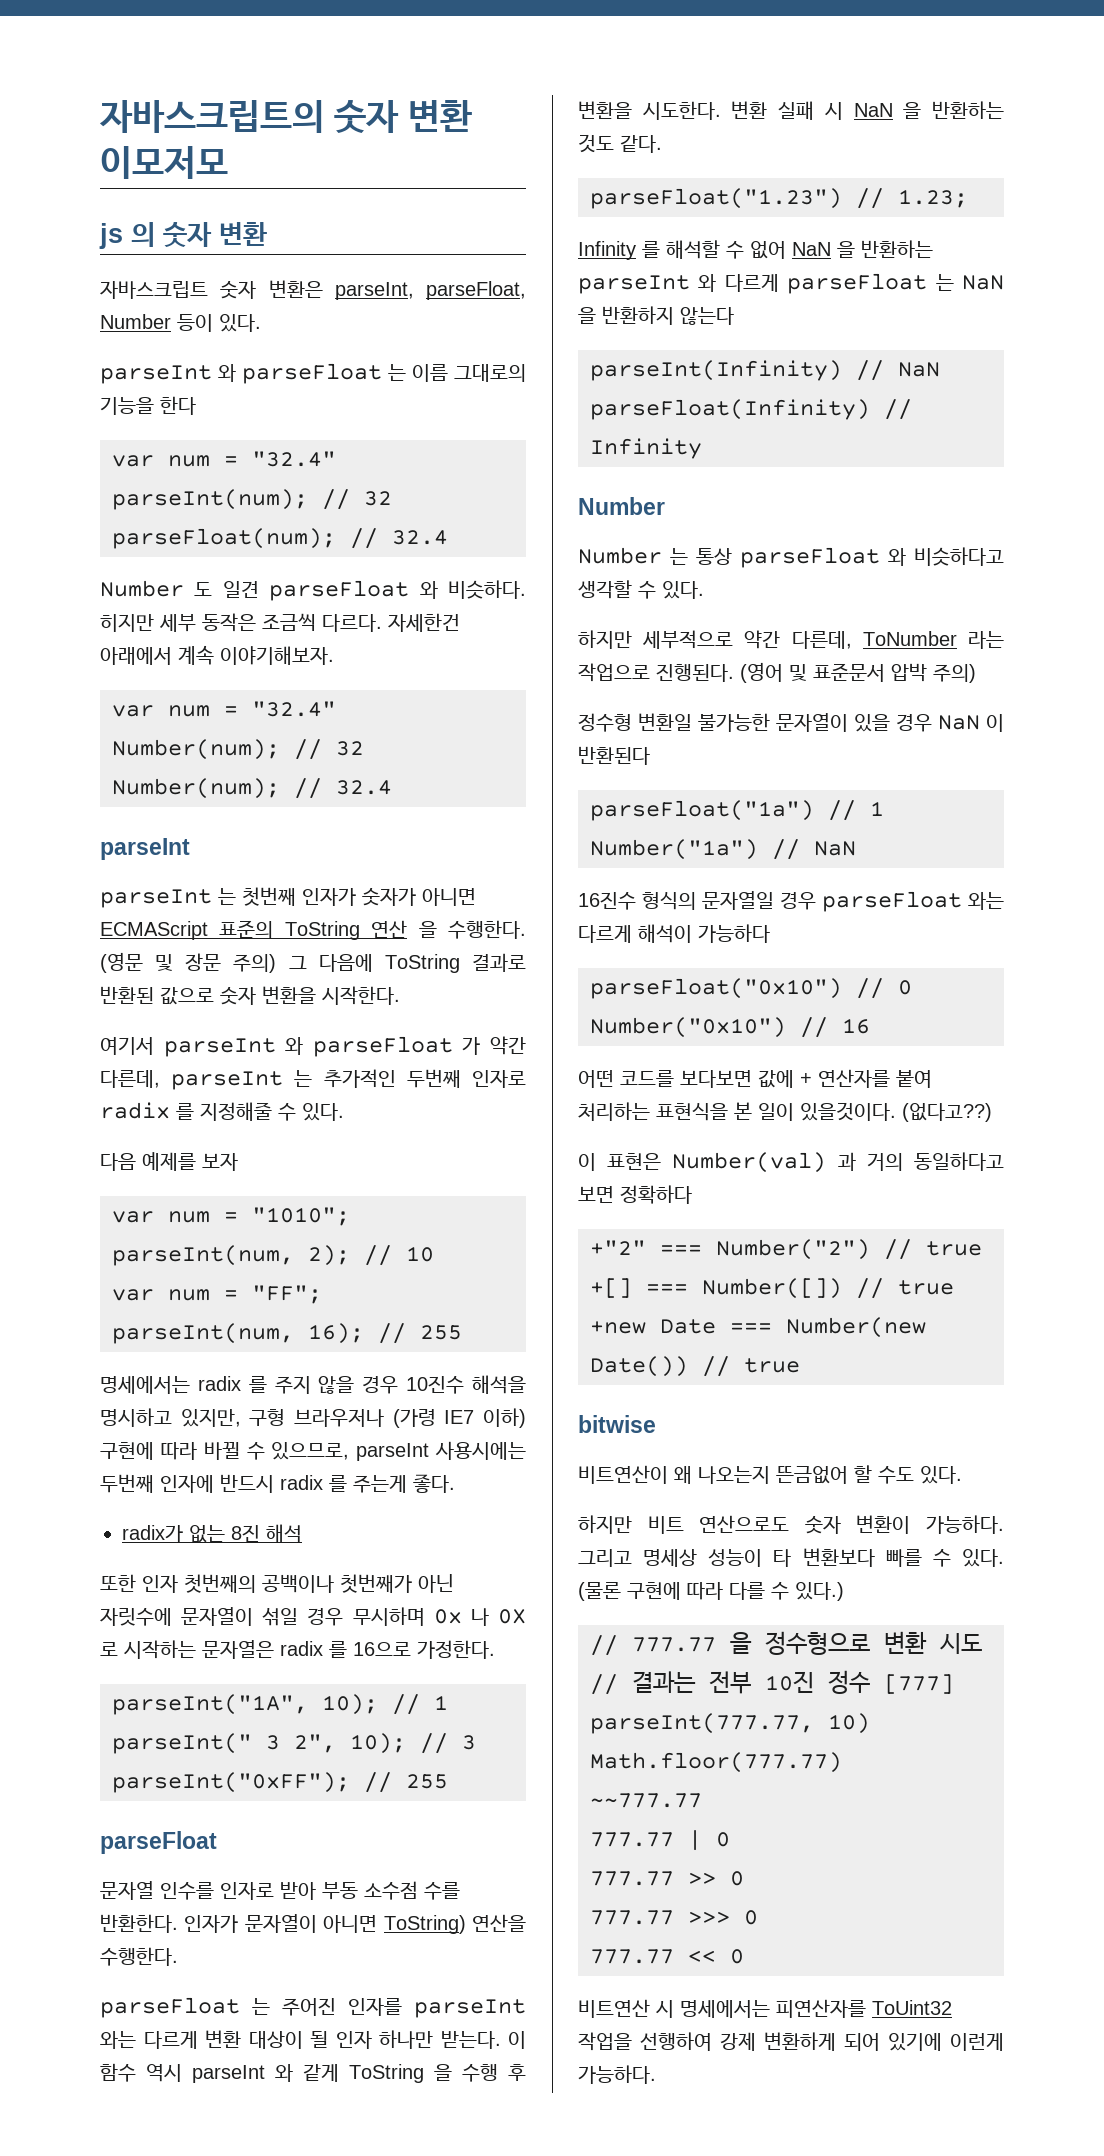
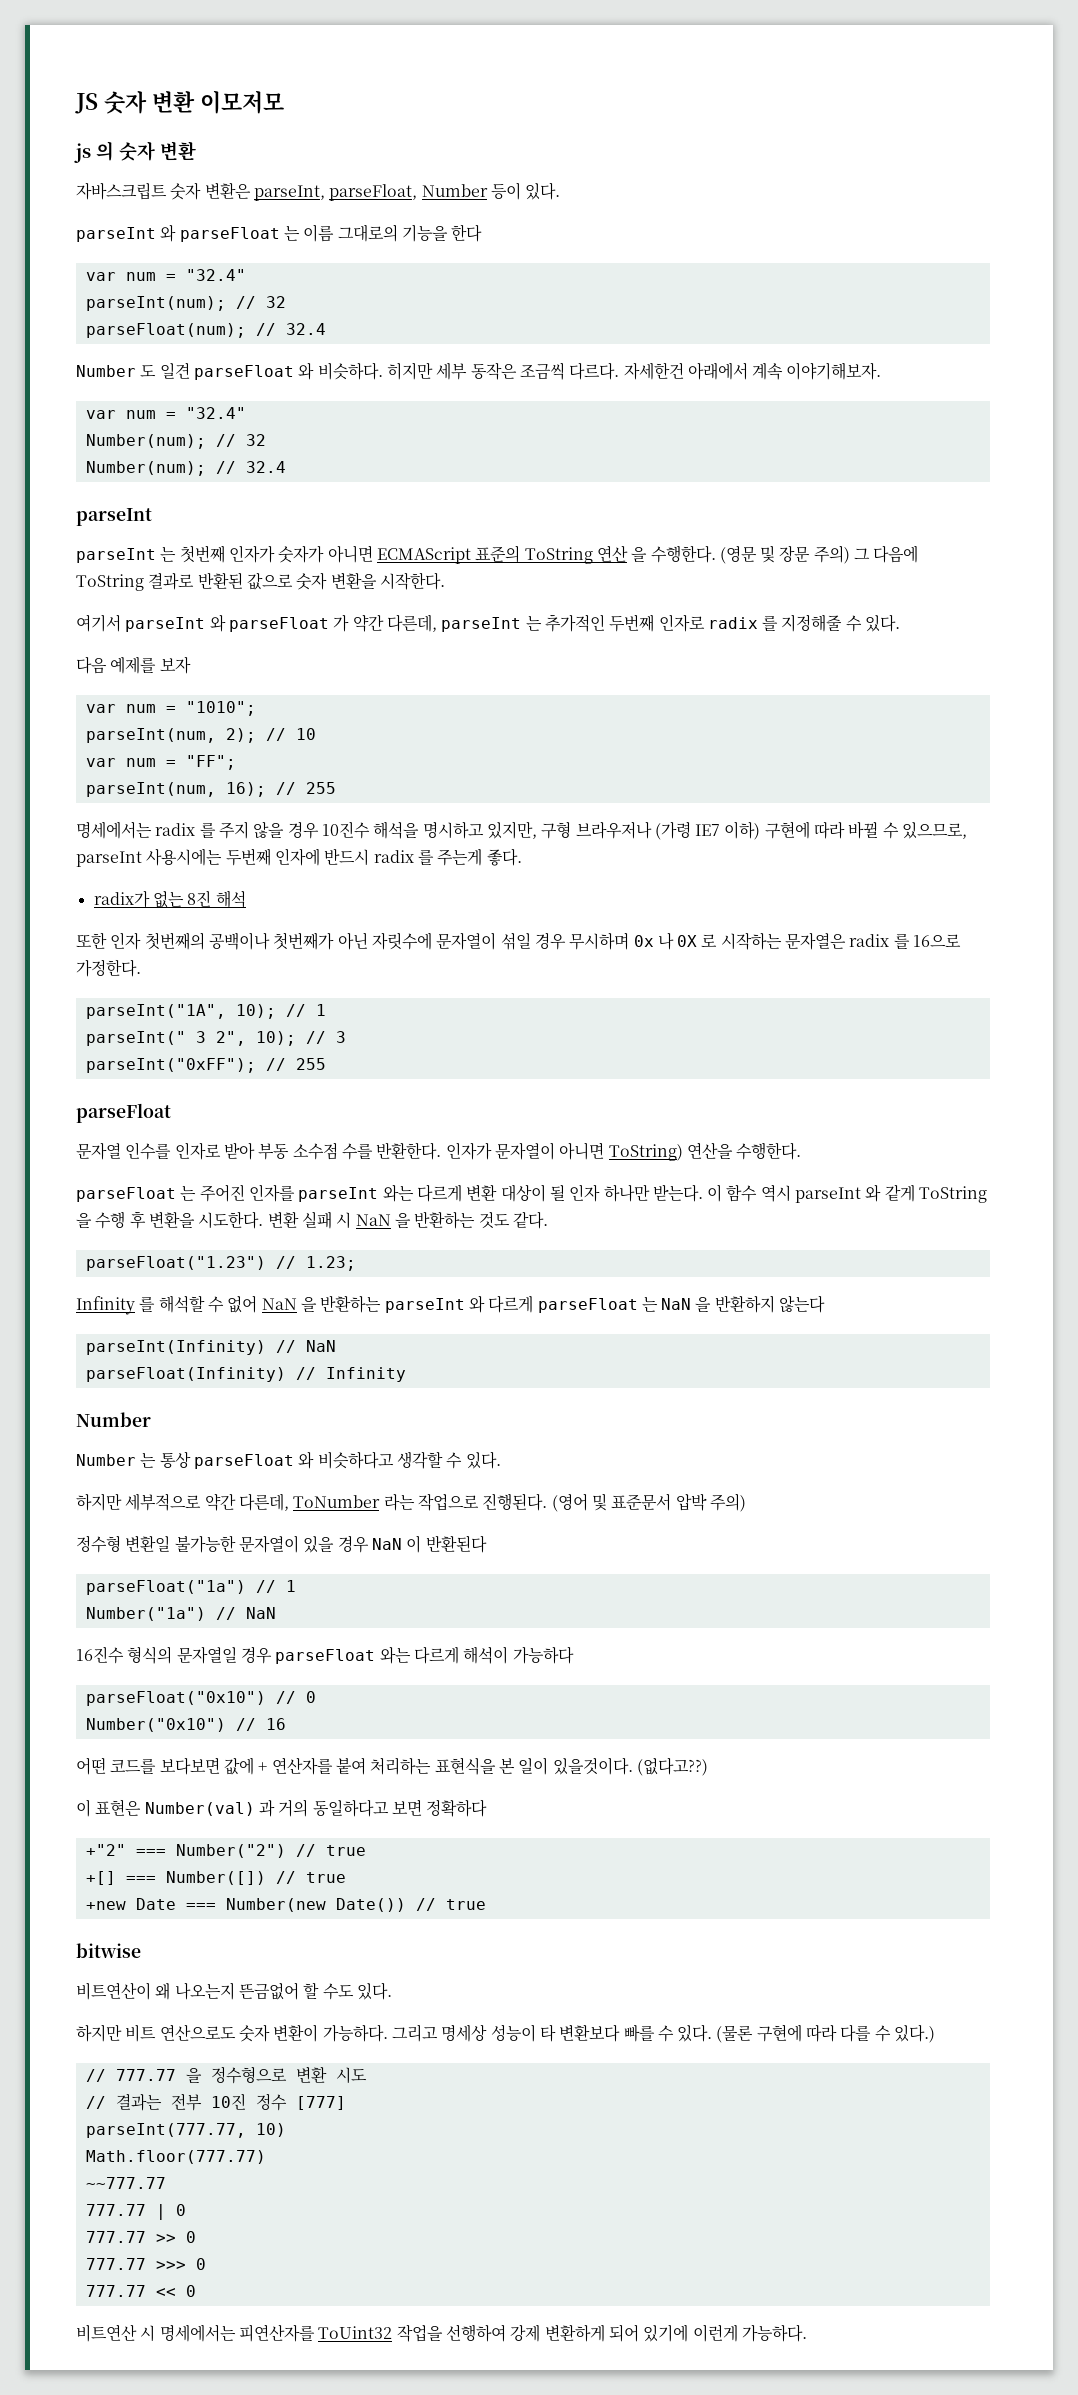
[99,100,324,133] 자바스크립트의 -> [75,93,98,114] JS

